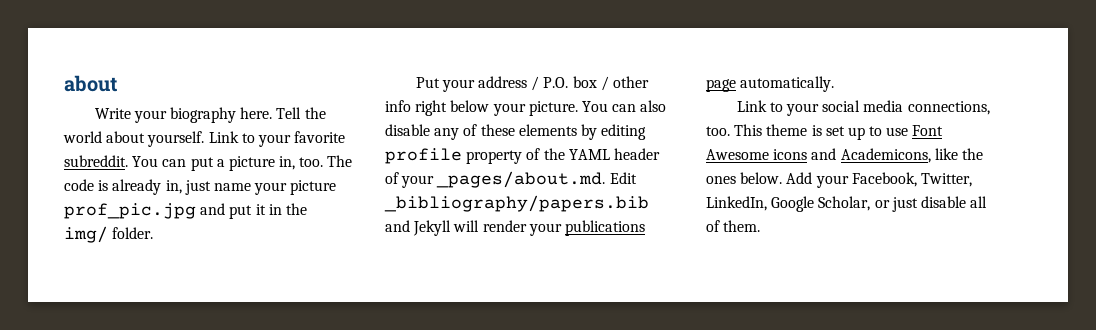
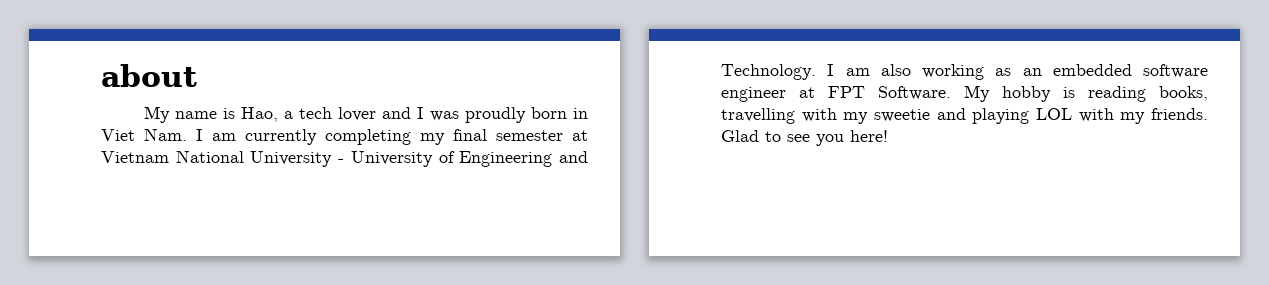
[94,107,326,123] [63,131,346,147] [64,155,353,171] [64,179,337,195] [64,203,307,219] [64,226,154,243] [415,76,649,92] [385,100,667,116] [385,124,647,140] [385,148,660,164] [385,171,637,188] [384,195,649,212] [385,220,645,236] [706,76,835,92] [736,100,990,116] [706,124,944,140] [706,148,983,163] [706,172,972,188] [706,196,988,212] [706,220,761,232] Write your biography here. Tell the world about yourself. Link to your favorite subreddit. You can put a picture in, too. The code is already in, just name your picture prof_pic.jpg and put it in the img/ folder. // Put your address / P.O. box / other info right below your picture. You can also disable any of these elements by editing profile property of the YAML header of your _pages/about.md. Edit _bibliography/papers.bib and Jekyll will render your publications page automatically. // Link to your social media connections, too. This theme is set up to use Font Awesome icons and Academicons, like the ones below. Add your Facebook, Twitter, LinkedIn, Google Scholar, or just disable all of them. -> [143,106,589,123] [101,128,588,145] [101,150,588,167] [721,64,1208,80] [721,85,1208,102] [721,108,1208,124] [721,130,888,146] My name is Hao, a tech lover and I was proudly born in Viet Nam. I am currently completing my final semester at Vietnam National University - University of Engineering and Technology. I am also working as an embedded software engineer at FPT Software. My hobby is reading books, travelling with my sweetie and playing LOL with my friends. Glad to see you here!

